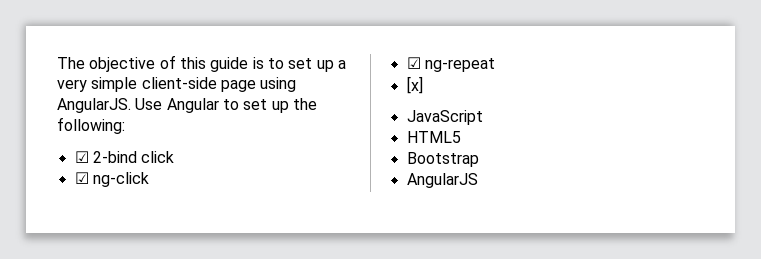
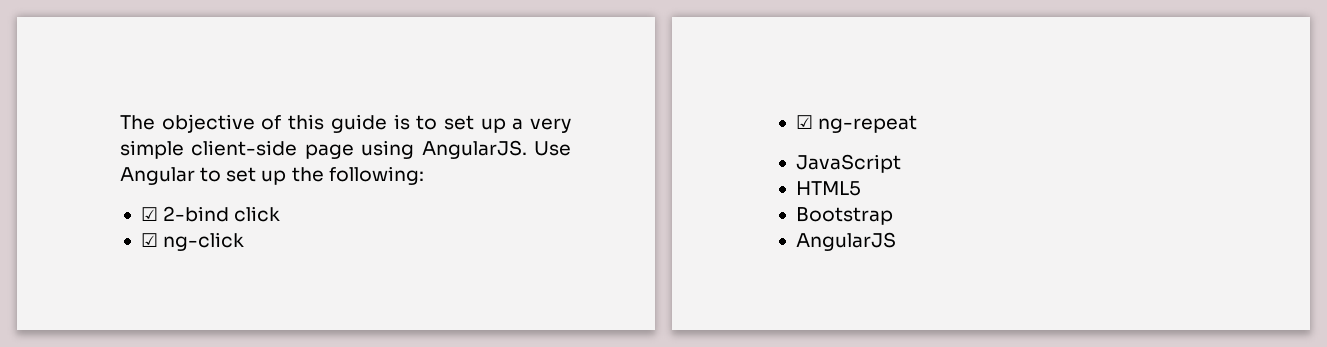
[406,76,423,94] // [x] -> (918, 124) none

